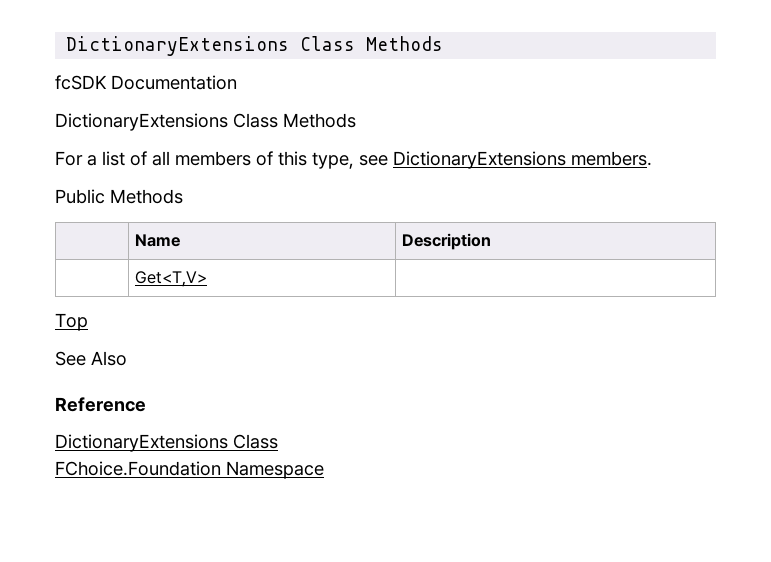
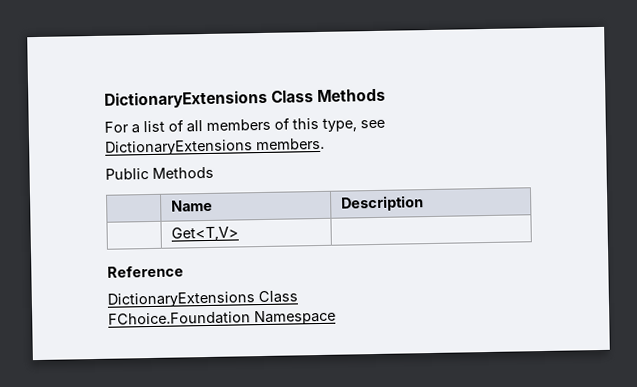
[66,36,444,56] [55,75,237,90] [55,113,356,131] DictionaryExtensions Class Methods // fcSDK Documentation // DictionaryExtensions Class Methods -> [104,88,387,109] DictionaryExtensions Class Methods
[55,313,88,331] [55,351,127,366] // Top // See Also -> (239, 234) none

